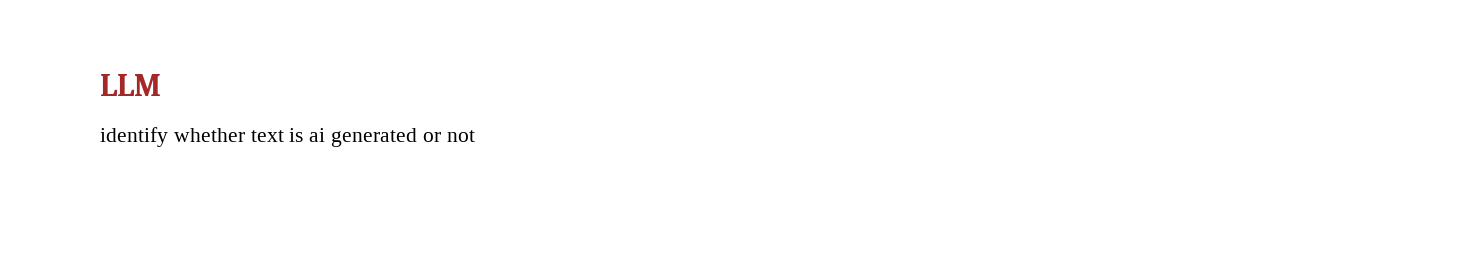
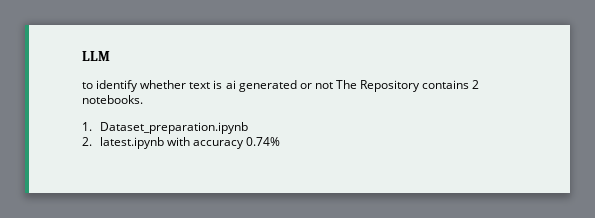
(161, 85) none -> [82,82,93,89] to
(475, 136) none -> [335,80,480,92] [82,95,143,104] [82,122,249,134] [82,137,281,149] The Repository contains 2 notebooks. // 1. Dataset_preparation.ipynb // 2. latest.ipynb with accuracy 0.74%

